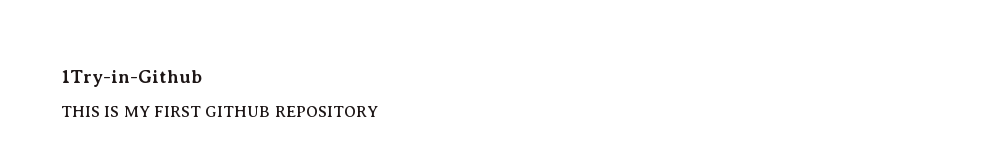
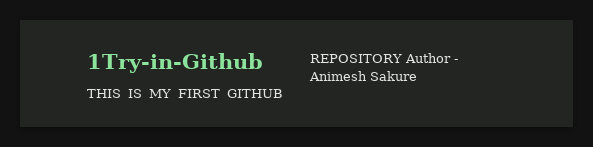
(378, 111) none -> [405,53,458,63] [309,71,417,81] Author - Animesh Sakure

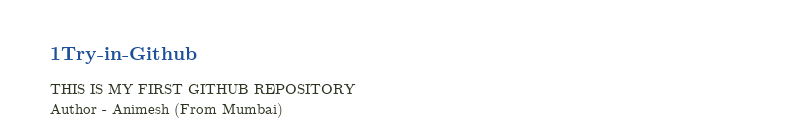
(402, 58) none -> (356, 89) //
[370,71,417,81] Sakure -> [174,103,283,118] (From Mumbai)

